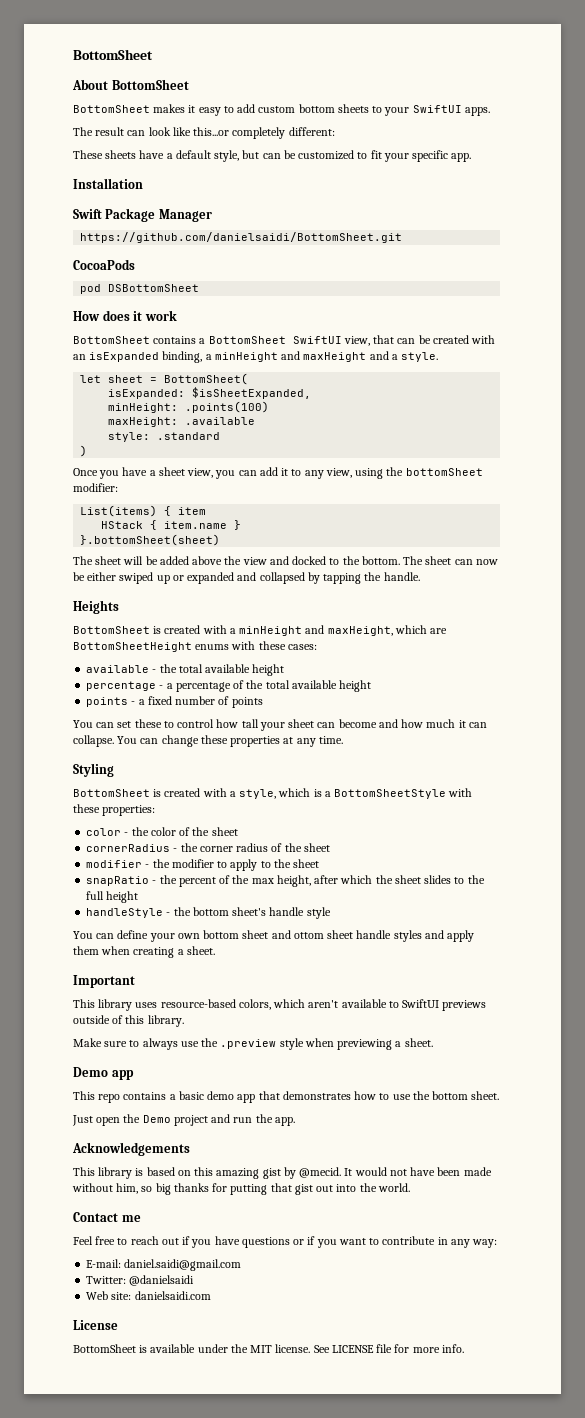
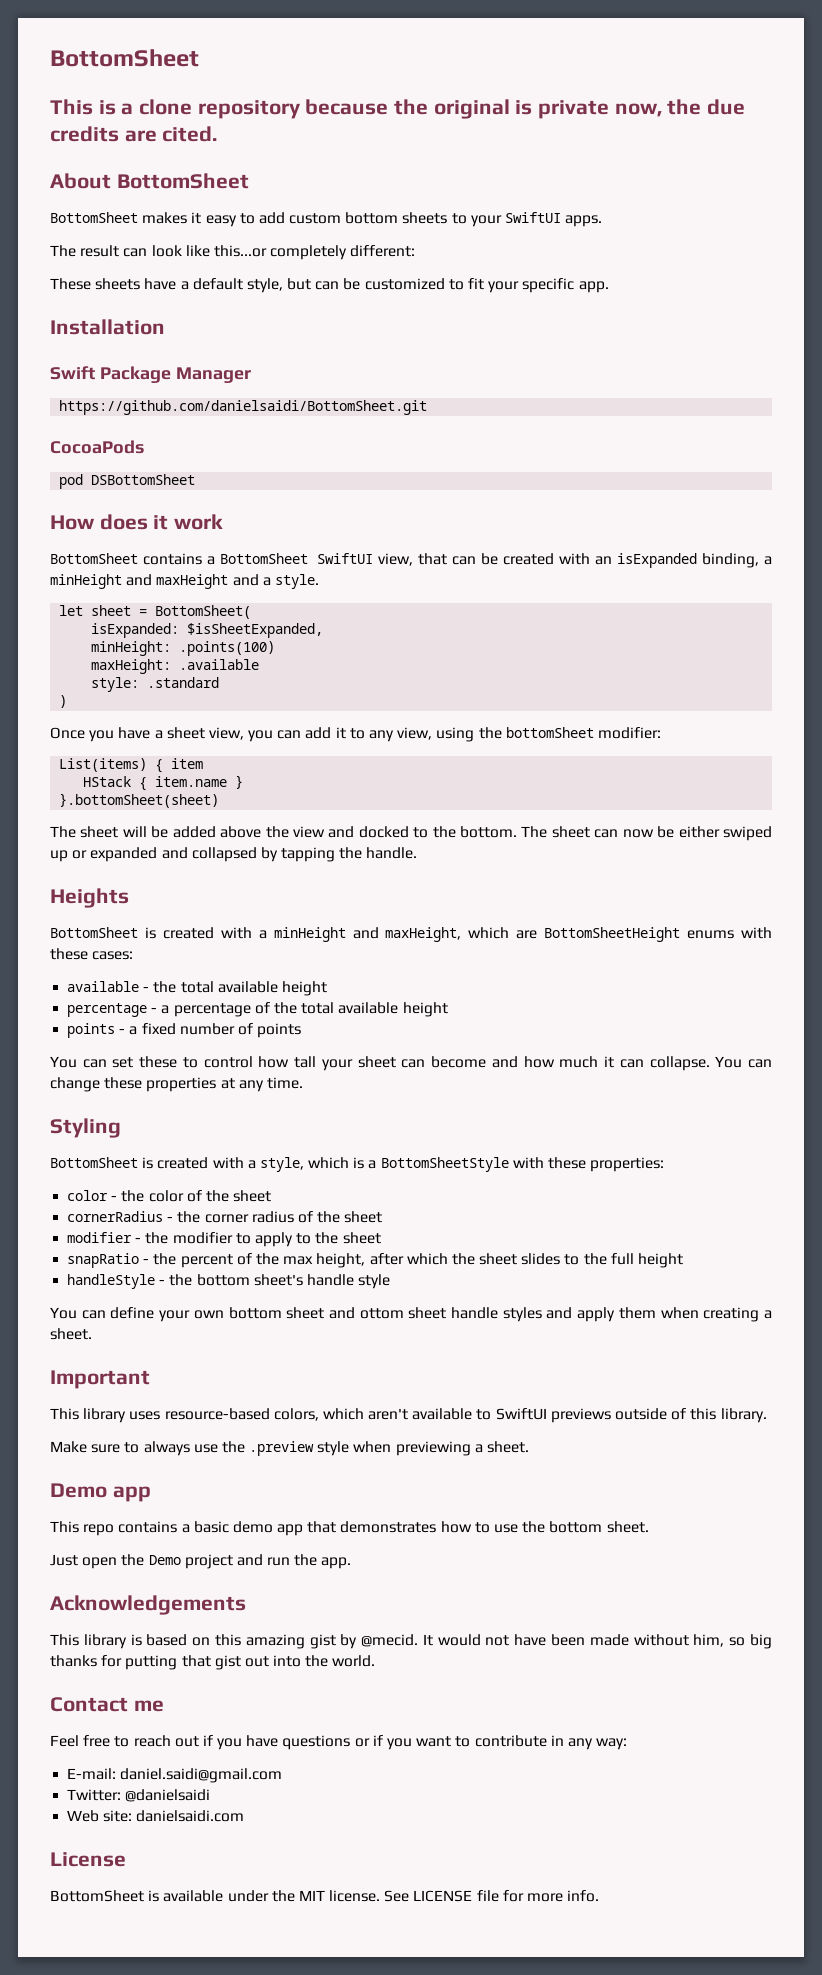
[73,49,153,60] BottomSheet -> [50,49,199,67] [50,99,746,119] [50,126,218,142] BottomSheet // This is a clone repository because the original is private now, the due credits are cited.

